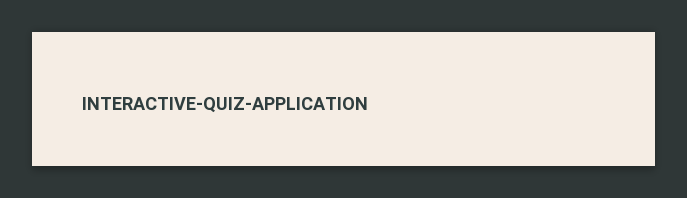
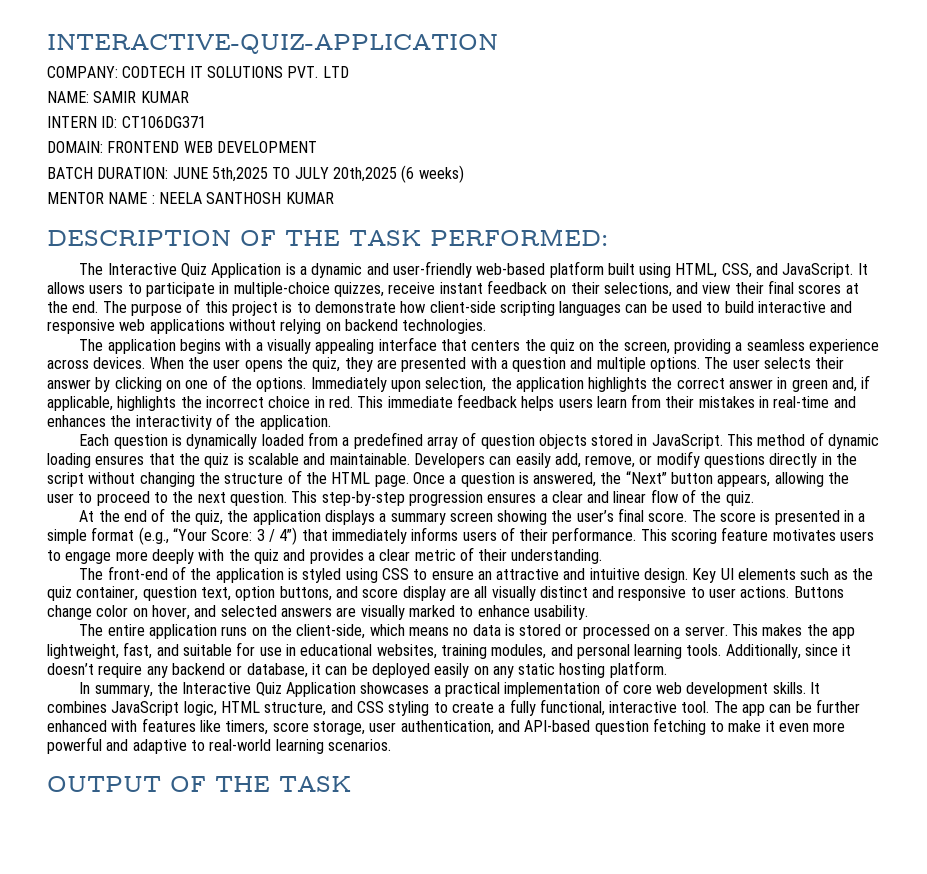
(368, 105) none -> [47,66,349,78] [47,91,189,103] [47,116,206,128] [47,141,317,153] [47,165,464,183] [47,192,334,204] [47,229,608,246] [79,261,868,278] [47,280,859,297] [47,299,853,316] [47,319,487,334] [79,337,880,354] [47,357,845,372] [47,375,871,392] [47,394,856,411] [47,413,331,430] [79,432,880,449] [47,451,858,468] [47,470,850,487] [47,489,754,506] [79,508,866,525] [47,527,875,545] [47,547,603,564] [79,566,874,583] [47,586,844,601] [47,605,588,620] [79,624,856,639] [47,642,852,659] [47,661,667,678] [79,680,821,697] [47,699,861,716] [47,718,846,735] [47,737,391,754] [47,776,351,792] // COMPANY: CODTECH IT SOLUTIONS PVT. LTD // NAME: SAMIR KUMAR // INTERN ID: CT106DG371 // DOMAIN: FRONTEND WEB DEVELOPMENT // BATCH DURATION: JUNE 5th,2025 TO JULY 20th,2025 (6 weeks) // MENTOR NAME : NEELA SANTHOSH KUMAR // DESCRIPTION OF THE TASK PERFORMED: // The Interactive Quiz Application is a dynamic and user-friendly web-based platform built using HTML, CSS, and JavaScript. It allows users to participate in multiple-choice quizzes, receive instant feedback on their selections, and view their final scores at the end. The purpose of this project is to demonstrate how client-side scripting languages can be used to build interactive and responsive web applications without relying on backend technologies. // The application begins with a visually appealing interface that centers the quiz on the screen, providing a seamless experience across devices. When the user opens the quiz, they are presented with a question and multiple options. The user selects their answer by clicking on one of the options. Immediately upon selection, the application highlights the correct answer in green and, if applicable, highlights the incorrect choice in red. This immediate feedback helps users learn from their mistakes in real-time and enhances the interactivity of the application. // Each question is dynamically loaded from a predefined array of question objects stored in JavaScript. This method of dynamic loading ensures that the quiz is scalable and maintainable. Developers can easily add, remove, or modify questions directly in the script without changing the structure of the HTML page. Once a question is answered, the “Next” button appears, allowing the user to proceed to the next question. This step-by-step progression ensures a clear and linear flow of the quiz. // At the end of the quiz, the application displays a summary screen showing the user’s final score. The score is presented in a simple format (e.g., “Your Score: 3 / 4”) that immediately informs users of their performance. This scoring feature motivates users to engage more deeply with the quiz and provides a clear metric of their understanding. // The front-end of the application is styled using CSS to ensure an attractive and intuitive design. Key UI elements such as the quiz container, question text, option buttons, and score display are all visually distinct and responsive to user actions. Buttons change color on hover, and selected answers are visually marked to enhance usability. // The entire application runs on the client-side, which means no data is stored or processed on a server. This makes the app lightweight, fast, and suitable for use in educational websites, training modules, and personal learning tools. Additionally, since it doesn’t require any backend or database, it can be deployed easily on any static hosting platform. // In summary, the Interactive Quiz Application showcases a practical implementation of core web development skills. It combines JavaScript logic, HTML structure, and CSS styling to create a fully functional, interactive tool. The app can be further enhanced with features like timers, score storage, user authentication, and API-based question fetching to make it even more powerful and adaptive to real-world learning scenarios. // OUTPUT OF THE TASK

